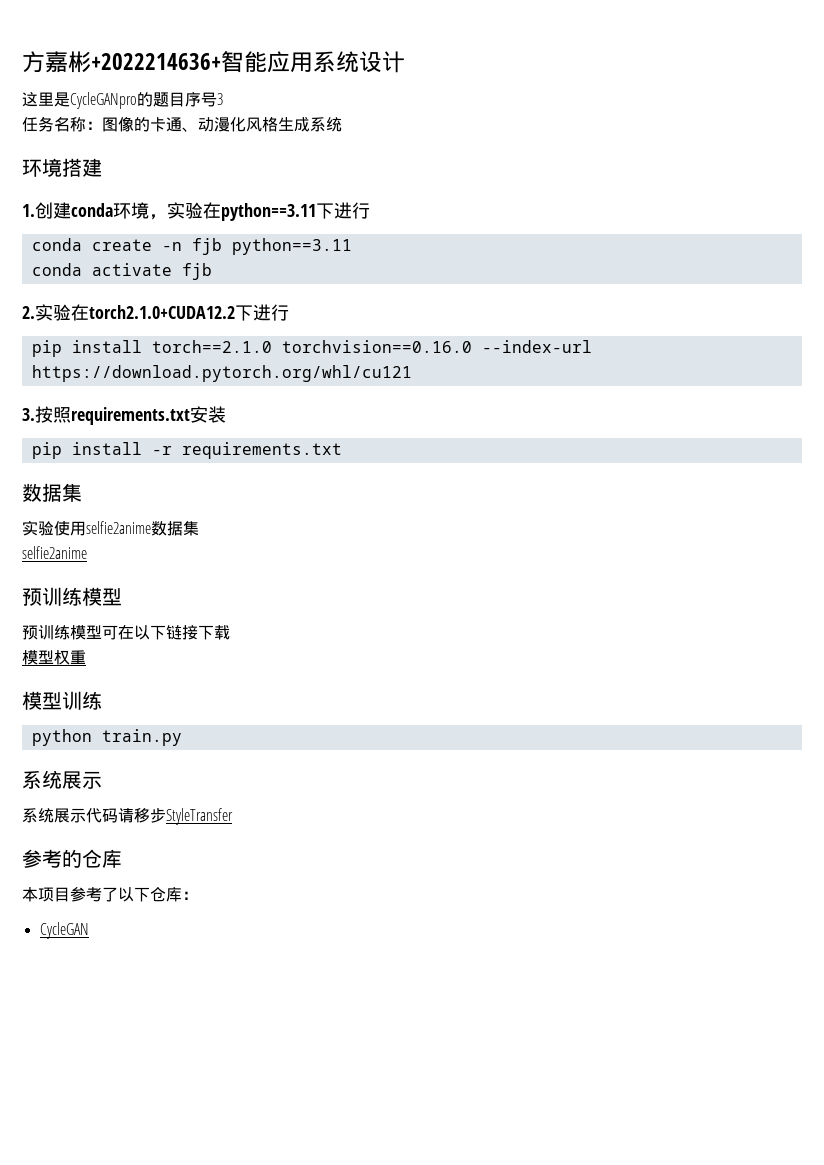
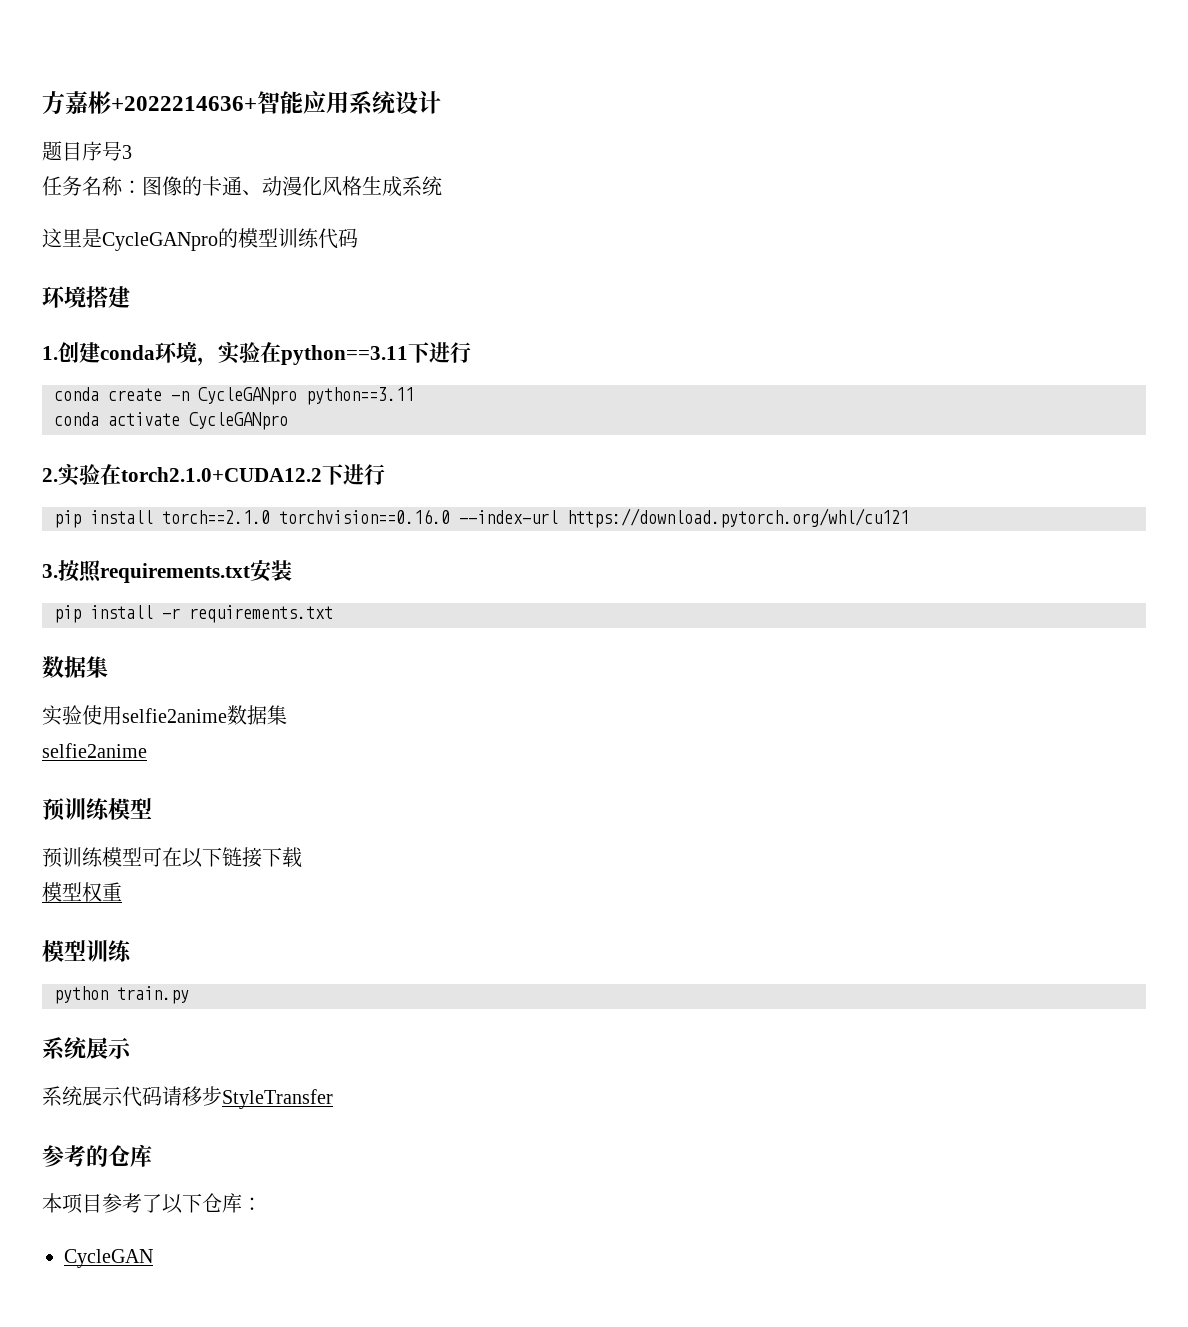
[22,92,153,109] 这里是CycleGANpro的 -> (441, 102) none
(342, 124) none -> [42,228,358,251] // 这里是CycleGANpro的模型训练代码
[191,238,222,255] fjb -> [198,387,297,405] CycleGANpro
[181,263,212,280] fjb -> [189,412,288,430] CycleGANpro

